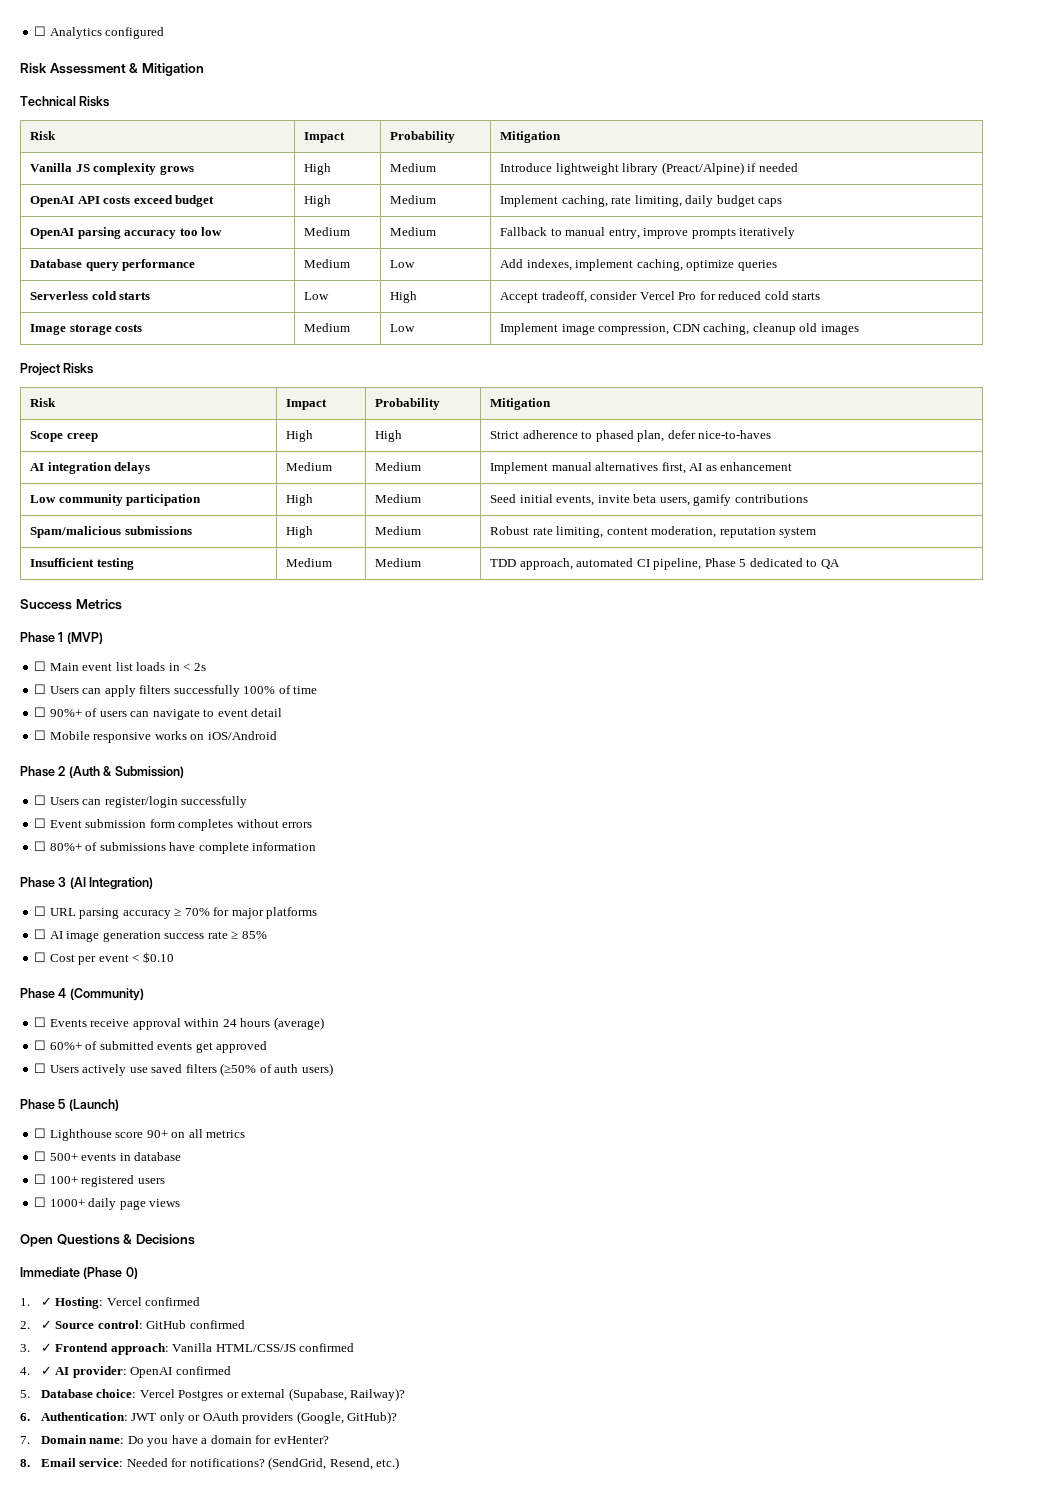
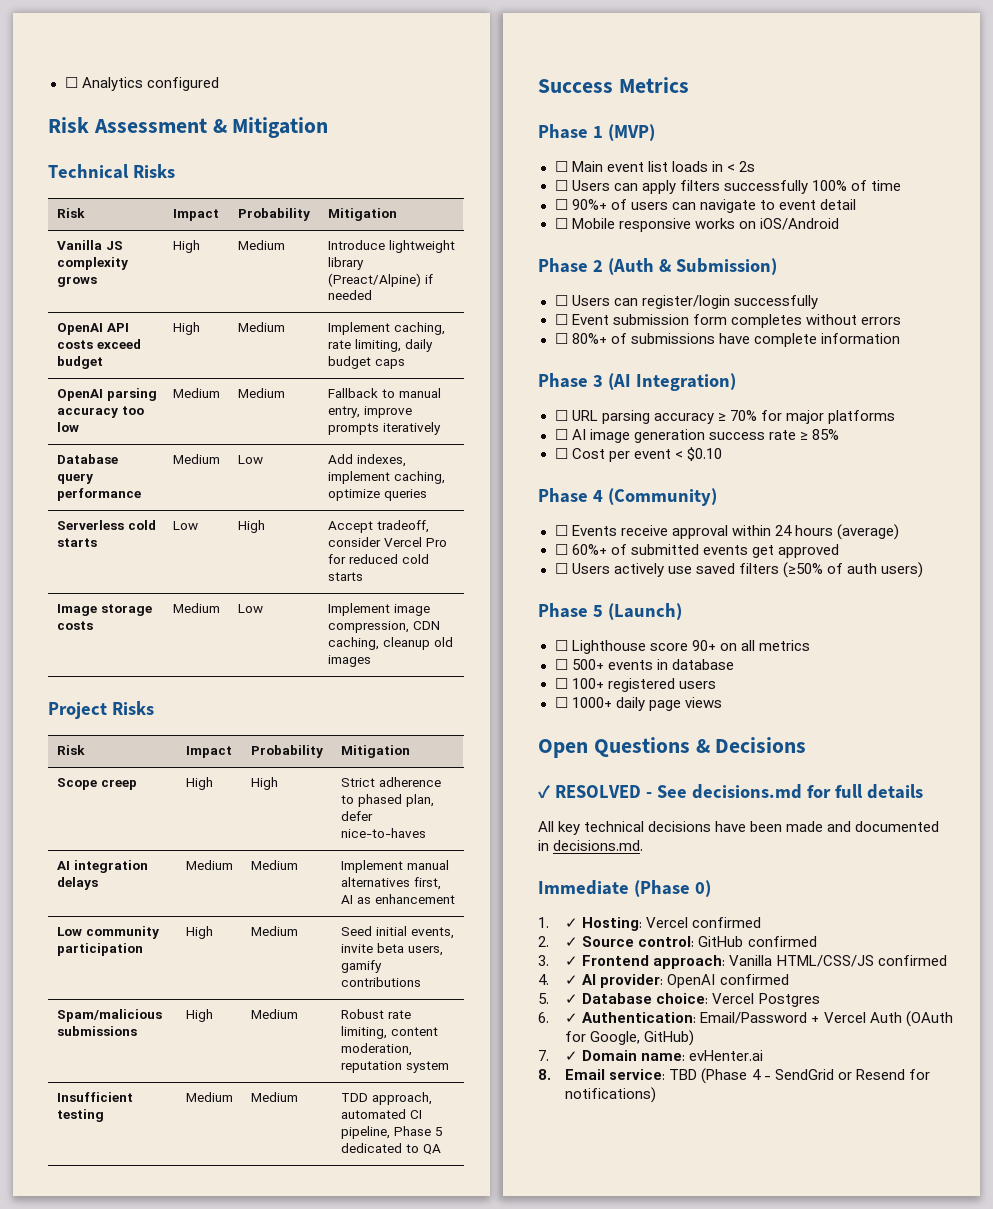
(195, 1239) none -> [538,784,923,799] [538,821,940,835] [538,840,644,851] // ✓ RESOLVED - See decisions.md for full details // All key technical decisions have been made and documented in decisions.md.
(30, 1394) none -> [565,994,579,1004] ✓
[226,1388,406,1401] [20,1411,398,1424] or external (Supabase, Railway)? // 6. Authentication: JWT only or OAuth providers (Google, GitHub)? -> [538,1011,953,1027] [565,1030,695,1046] // 6. ✓ Authentication: Email/Password + Vercel Auth (OAuth for Google, GitHub)
(30, 1440) none -> [565,1051,579,1061] ✓
[127,1435,329,1447] [20,1457,400,1470] Do you have a domain for evHenter? // 8. Email service: Needed for notifications? (SendGrid, Resend, etc.) -> [689,1050,764,1061] [538,1068,930,1084] [565,1087,657,1103] evHenter.ai // 8. Email service: TBD (Phase 4 - SendGrid or Resend for notifications)

